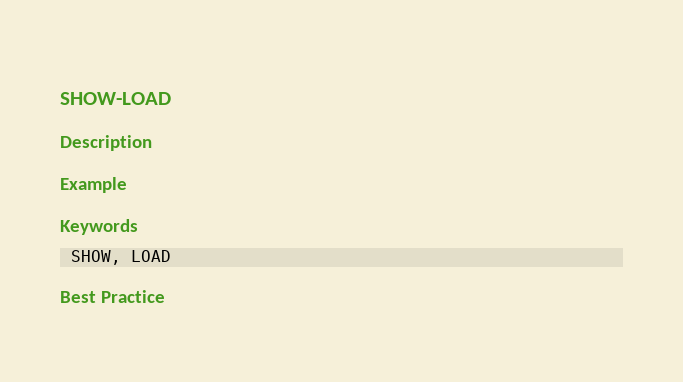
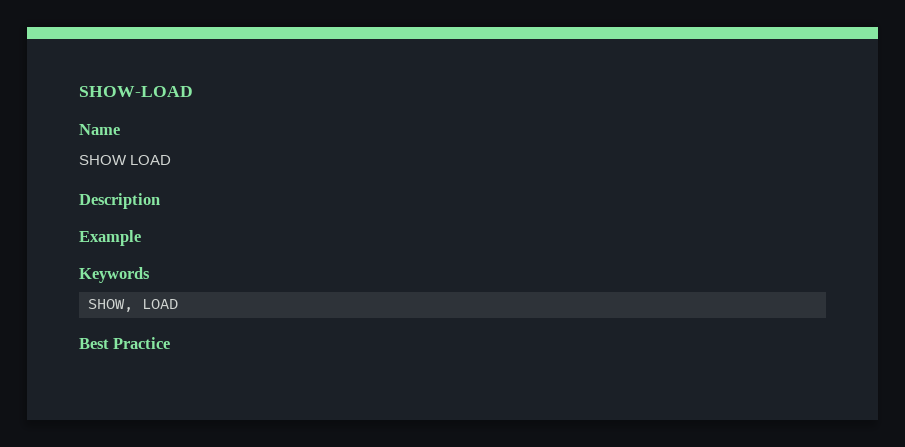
(171, 98) none -> [79,124,120,135] [79,155,172,165] // Name // SHOW LOAD

